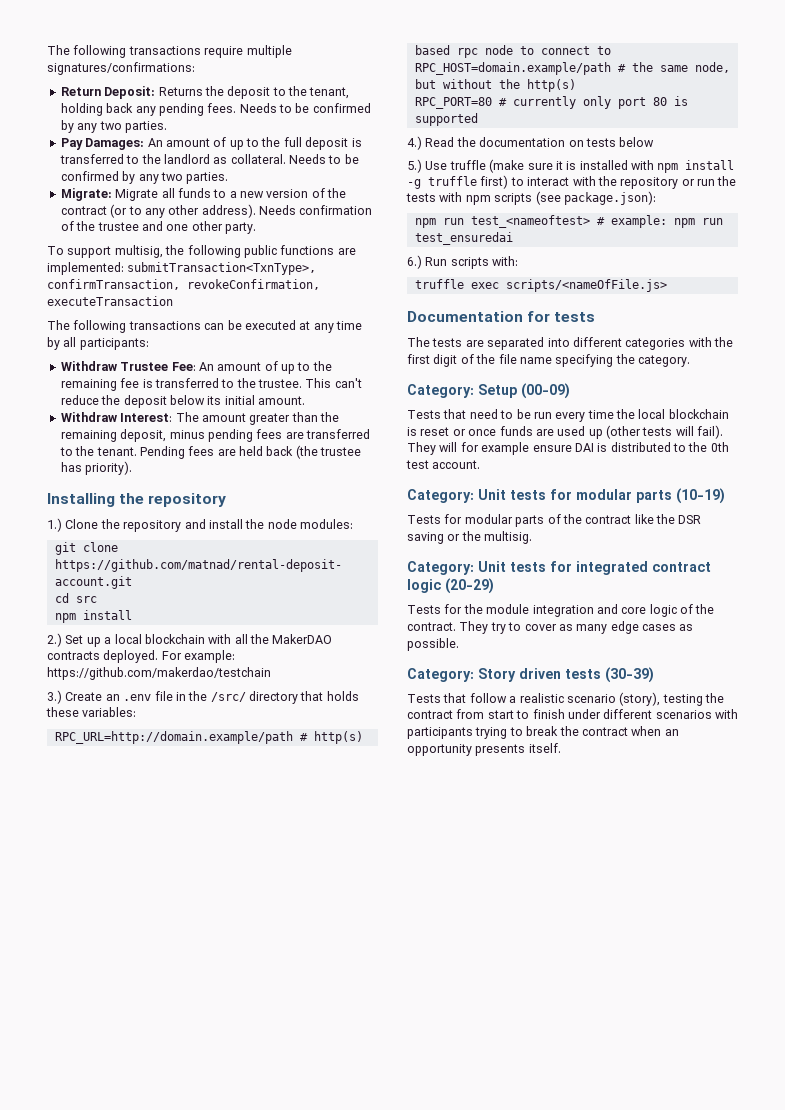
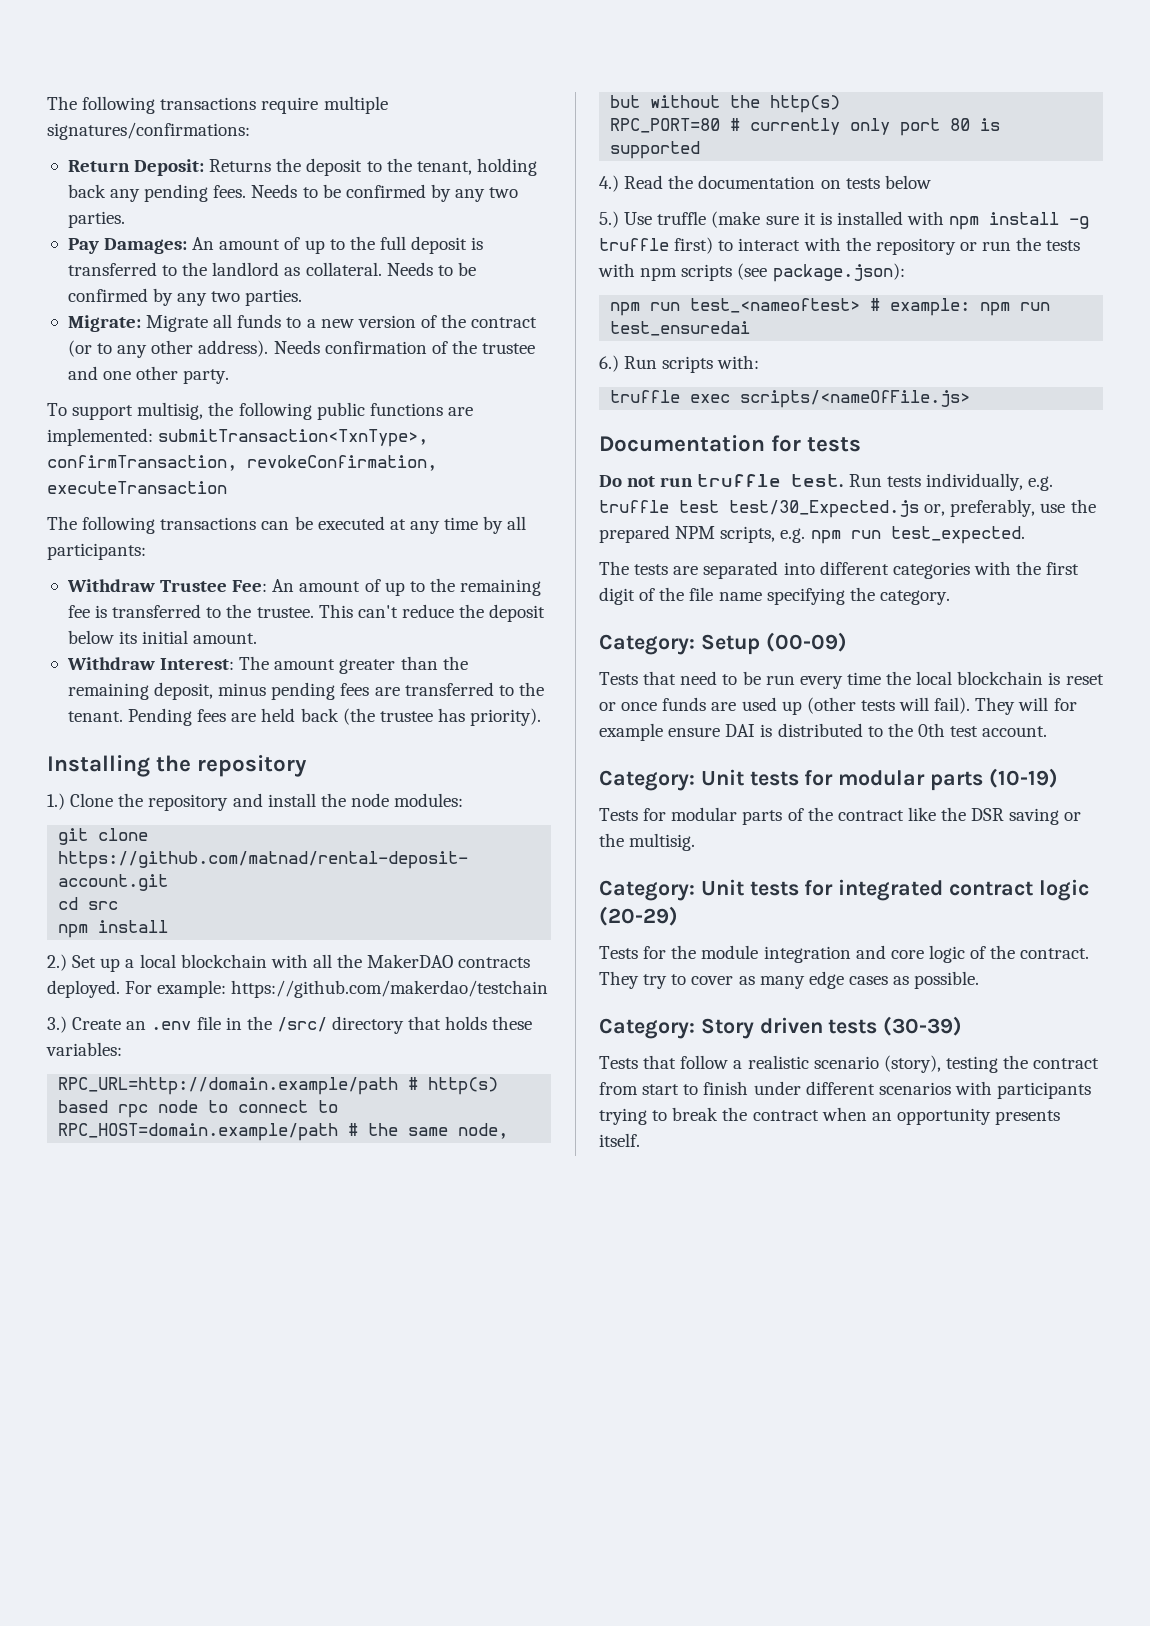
(596, 317) none -> [599,473,1053,491] [599,499,1096,518] [599,525,1025,544] // Do not run truffle test. Run tests individually, e.g. truffle test test/30_Expected.js or, preferably, use the prepared NPM scripts, e.g. npm run test_expected.

